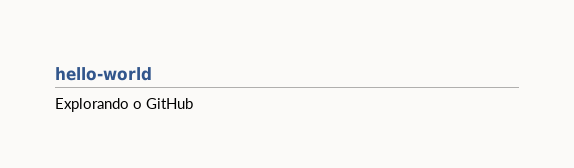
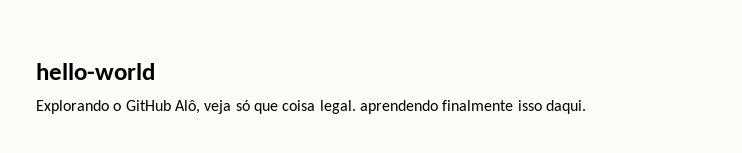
(193, 103) none -> [174,100,586,114] Alô, veja só que coisa legal. aprendendo finalmente isso daqui.

